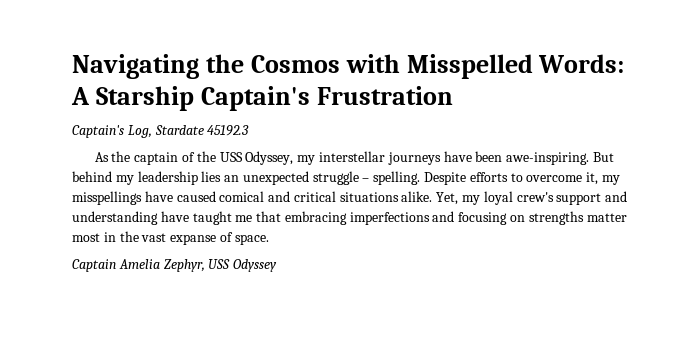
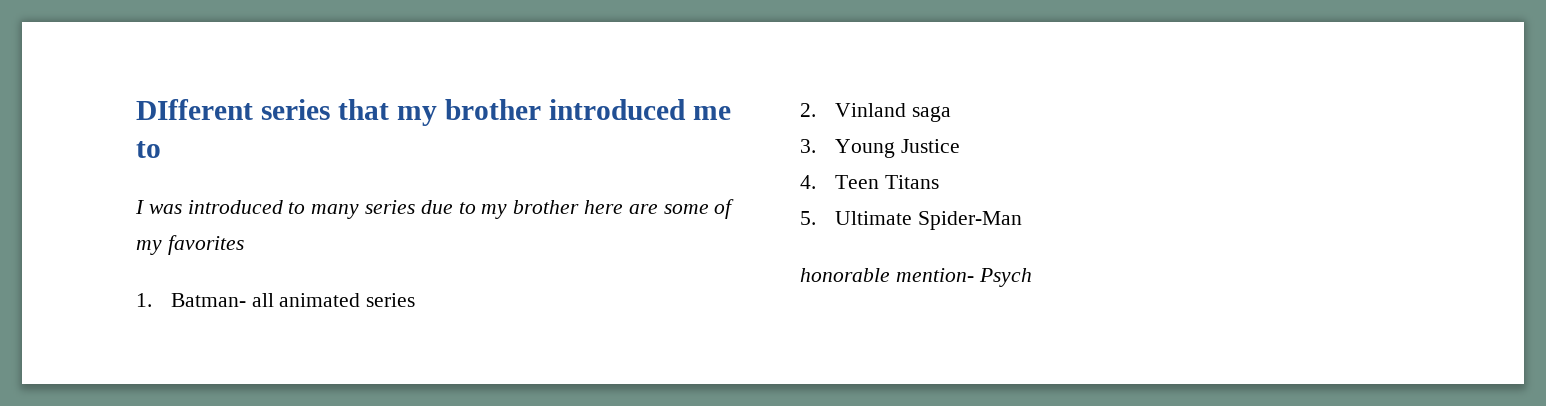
[72,54,625,79] [71,86,453,111] [72,125,250,138] [94,151,614,165] [72,171,620,185] [72,191,628,205] [72,211,627,225] [72,231,269,245] [72,259,278,272] Navigating the Cosmos with Misspelled Words: A Starship Captain's Frustration // Captain's Log, Stardate 45192.3 // As the captain of the USS Odyssey, my interstellar journeys have been awe-inspiring. But behind my leadership lies an unexpected struggle – spelling. Despite efforts to overcome it, my misspellings have caused comical and critical situations alike. Yet, my loyal crew's support and understanding have taught me that embracing imperfections and focusing on strengths matter most in the vast expanse of space. // Captain Amelia Zephyr, USS Odyssey -> [136,99,731,126] [136,141,161,158] [135,199,735,219] [136,235,244,255] [136,293,416,307] [800,103,951,122] [800,139,960,158] [800,175,939,189] [800,211,1022,230] [800,268,1032,287] DIfferent series that my brother introduced me to // I was introduced to many series due to my brother here are some of my favorites // 1. Batman- all animated series // 2. Vinland saga // 3. Young Justice // 4. Teen Titans // 5. Ultimate Spider-Man // honorable mention- Psych

